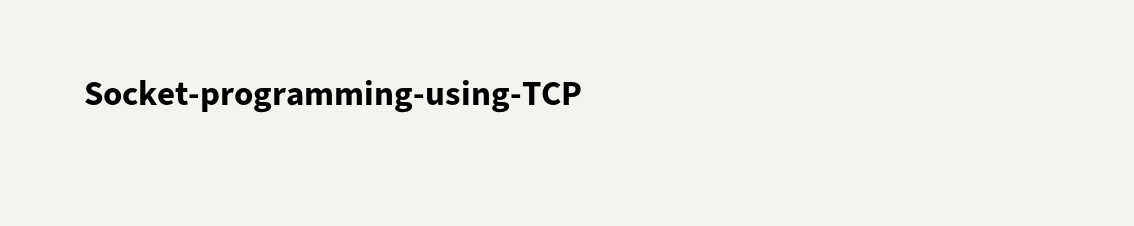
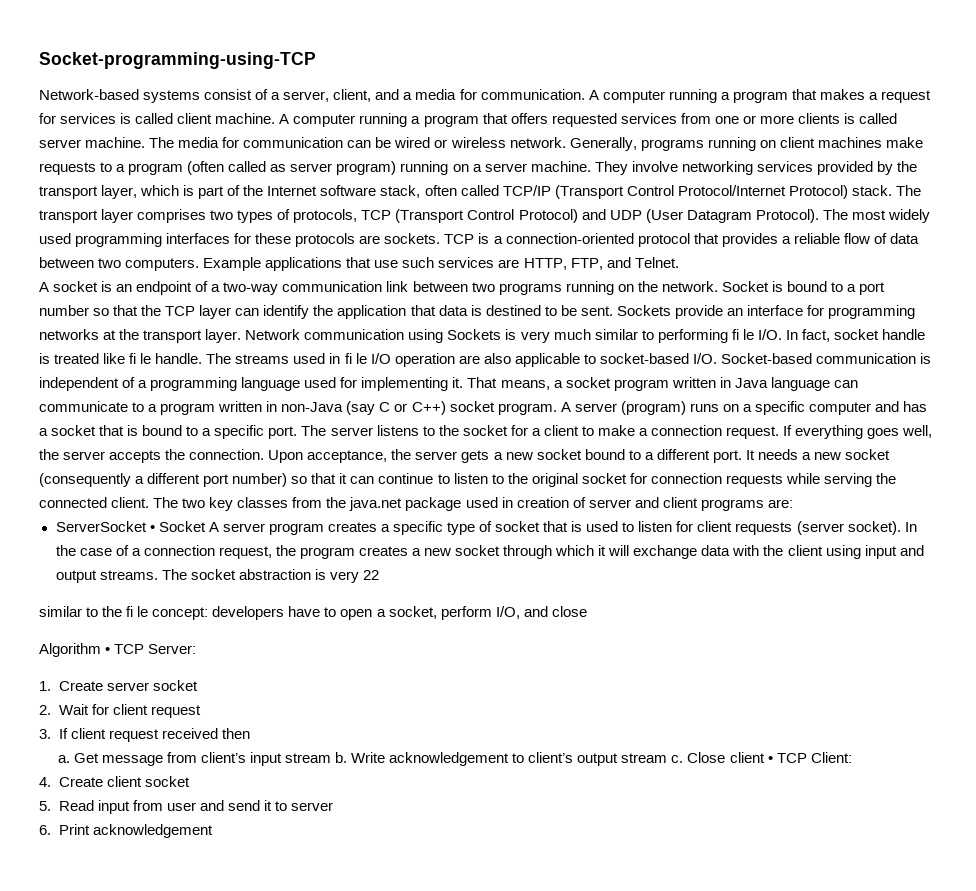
(582, 96) none -> [39,89,931,103] [39,113,898,127] [39,137,923,151] [39,161,917,175] [39,185,921,199] [39,209,930,223] [39,233,919,247] [39,257,679,271] [39,281,886,295] [39,305,916,319] [39,329,926,343] [39,353,932,367] [39,377,858,391] [39,401,928,415] [39,425,933,439] [39,449,891,463] [39,473,897,487] [39,497,793,511] [55,521,917,535] [55,545,924,559] [55,569,379,583] [39,606,587,620] [39,643,197,657] [39,680,198,691] [39,704,201,718] [39,728,250,742] [57,752,852,766] [39,776,190,787] [39,800,333,814] [39,824,213,838] // Network-based systems consist of a server, client, and a media for communication. A computer running a program that makes a request for services is called client machine. A computer running a program that offers requested services from one or more clients is called server machine. The media for communication can be wired or wireless network. Generally, programs running on client machines make requests to a program (often called as server program) running on a server machine. They involve networking services provided by the transport layer, which is part of the Internet software stack, often called TCP/IP (Transport Control Protocol/Internet Protocol) stack. The transport layer comprises two types of protocols, TCP (Transport Control Protocol) and UDP (User Datagram Protocol). The most widely used programming interfaces for these protocols are sockets. TCP is a connection-oriented protocol that provides a reliable flow of data between two computers. Example applications that use such services are HTTP, FTP, and Telnet. // A socket is an endpoint of a two-way communication link between two programs running on the network. Socket is bound to a port number so that the TCP layer can identify the application that data is destined to be sent. Sockets provide an interface for programming networks at the transport layer. Network communication using Sockets is very much similar to performing fi le I/O. In fact, socket handle is treated like fi le handle. The streams used in fi le I/O operation are also applicable to socket-based I/O. Socket-based communication is independent of a programming language used for implementing it. That means, a socket program written in Java language can communicate to a program written in non-Java (say C or C++) socket program. A server (program) runs on a specific computer and has a socket that is bound to a specific port. The server listens to the socket for a client to make a connection request. If everything goes well, the server accepts the connection. Upon acceptance, the server gets a new socket bound to a different port. It needs a new socket (consequently a different port number) so that it can continue to listen to the original socket for connection requests while serving the connected client. The two key classes from the java.net package used in creation of server and client programs are: // ServerSocket • Socket A server program creates a specific type of socket that is used to listen for client requests (server socket). In the case of a connection request, the program creates a new socket through which it will exchange data with the client using input and output streams. The socket abstraction is very 22 // similar to the fi le concept: developers have to open a socket, perform I/O, and close // Algorithm • TCP Server: // 1. Create server socket // 2. Wait for client request // 3. If client request received then // a. Get message from client’s input stream b. Write acknowledgement to client’s output stream c. Close client • TCP Client: // 4. Create client socket // 5. Read input from user and send it to server // 6. Print acknowledgement

